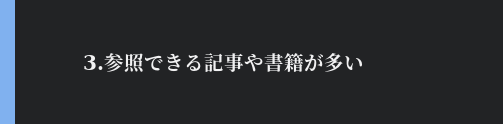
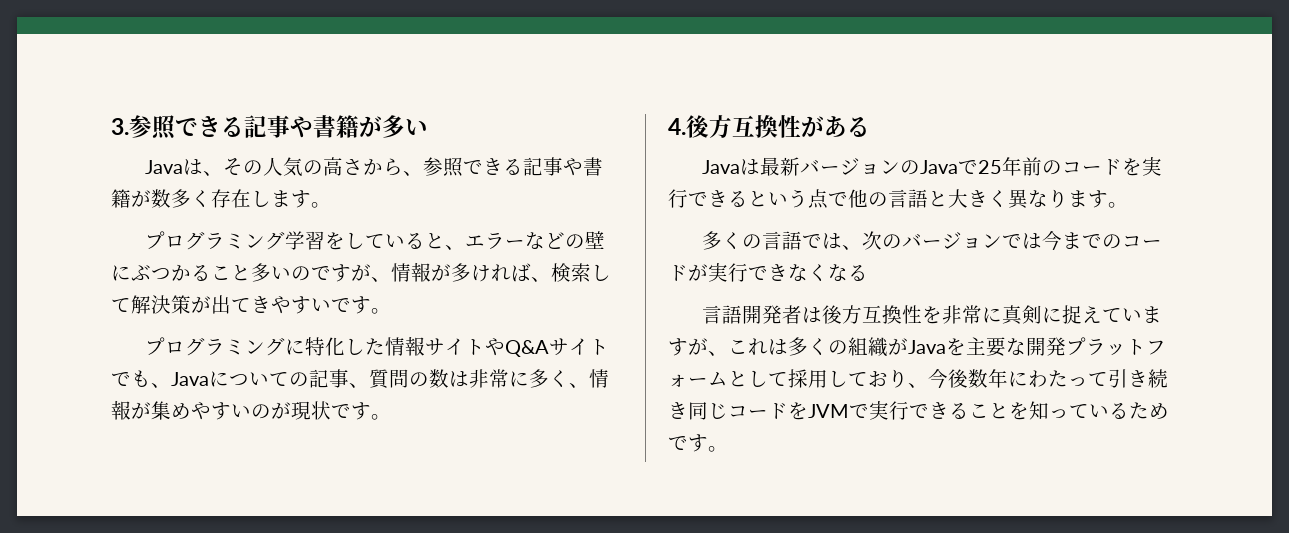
(364, 63) none -> [144,157,603,177] [111,189,331,208] [144,231,605,250] [111,262,611,282] [111,295,391,314] [144,336,609,357] [111,369,609,389] [111,400,391,420] [668,115,870,138] [701,157,1162,176] [668,189,1128,209] [701,231,1162,251] [668,263,868,282] [701,305,1162,325] [668,337,1166,357] [668,369,1168,389] [668,401,1169,420] [668,434,728,452] // Javaは、その人気の高さから、参照できる記事や書籍が数多く存在します。 // プログラミング学習をしていると、エラーなどの壁にぶつかること多いのですが、情報が多ければ、検索して解決策が出てきやすいです。 // プログラミングに特化した情報サイトやQ&Aサイトでも、Javaについての記事、質問の数は非常に多く、情報が集めやすいのが現状です。 // 4.後方互換性がある // Javaは最新バージョンのJavaで25年前のコードを実行できるという点で他の言語と大きく異なります。 // 多くの言語では、次のバージョンでは今までのコードが実行できなくなる // 言語開発者は後方互換性を非常に真剣に捉えていますが、これは多くの組織がJavaを主要な開発プラットフォームとして採用しており、今後数年にわたって引き続き同じコードをJVMで実行できることを知っているためです。

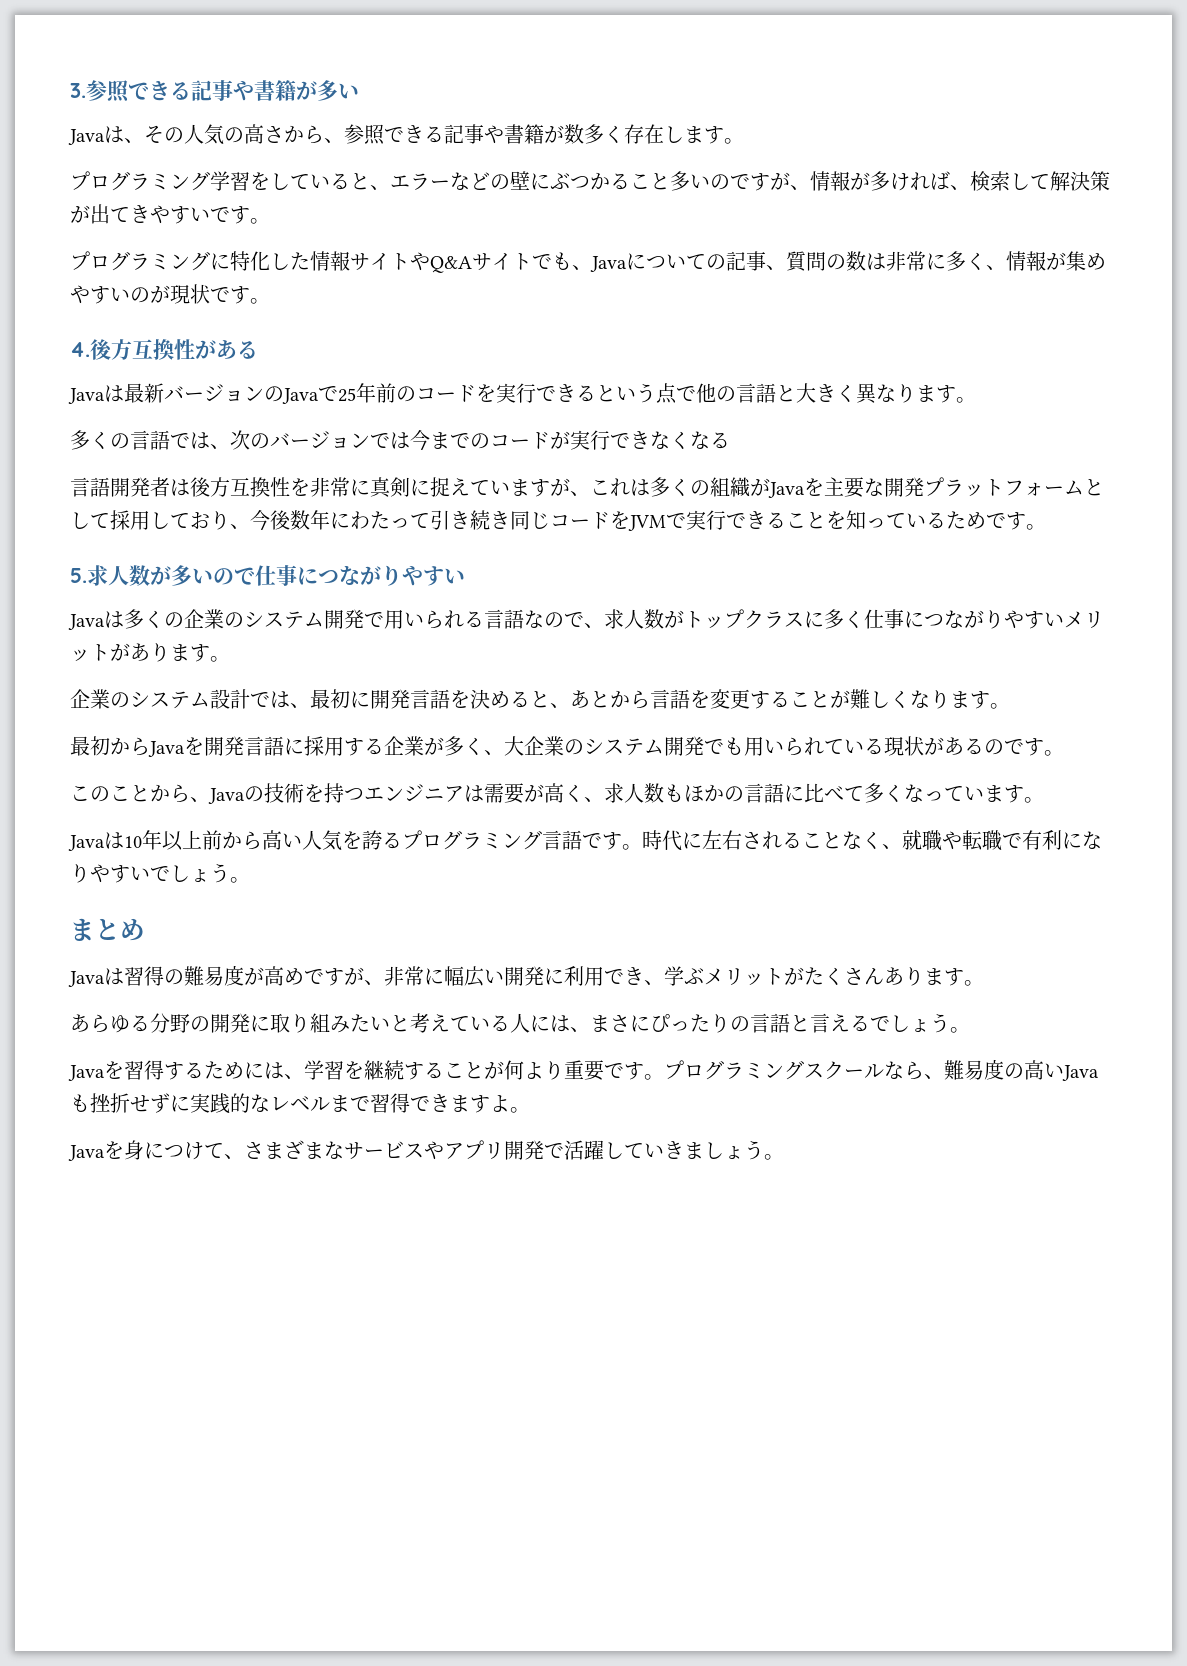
(728, 449) none -> [70,565,465,586] [68,609,1104,630] [70,643,230,662] [70,689,1010,709] [70,736,1064,757] [70,783,1044,804] [68,830,1102,851] [70,863,250,883] [70,918,145,941] [68,965,984,987] [70,1013,970,1033] [68,1059,1099,1081] [70,1093,530,1114] [68,1140,784,1161] // 5.求人数が多いので仕事につながりやすい // Javaは多くの企業のシステム開発で用いられる言語なので、求人数がトップクラスに多く仕事につながりやすいメリットがあります。 // 企業のシステム設計では、最初に開発言語を決めると、あとから言語を変更することが難しくなります。 // 最初からJavaを開発言語に採用する企業が多く、大企業のシステム開発でも用いられている現状があるのです。 // このことから、Javaの技術を持つエンジニアは需要が高く、求人数もほかの言語に比べて多くなっています。 // Javaは10年以上前から高い人気を誇るプログラミング言語です。時代に左右されることなく、就職や転職で有利になりやすいでしょう。 // まとめ // Javaは習得の難易度が高めですが、非常に幅広い開発に利用でき、学ぶメリットがたくさんあります。 // あらゆる分野の開発に取り組みたいと考えている人には、まさにぴったりの言語と言えるでしょう。 // Javaを習得するためには、学習を継続することが何より重要です。プログラミングスクールなら、難易度の高いJavaも挫折せずに実践的なレベルまで習得できますよ。 // Javaを身につけて、さまざまなサービスやアプリ開発で活躍していきましょう。

